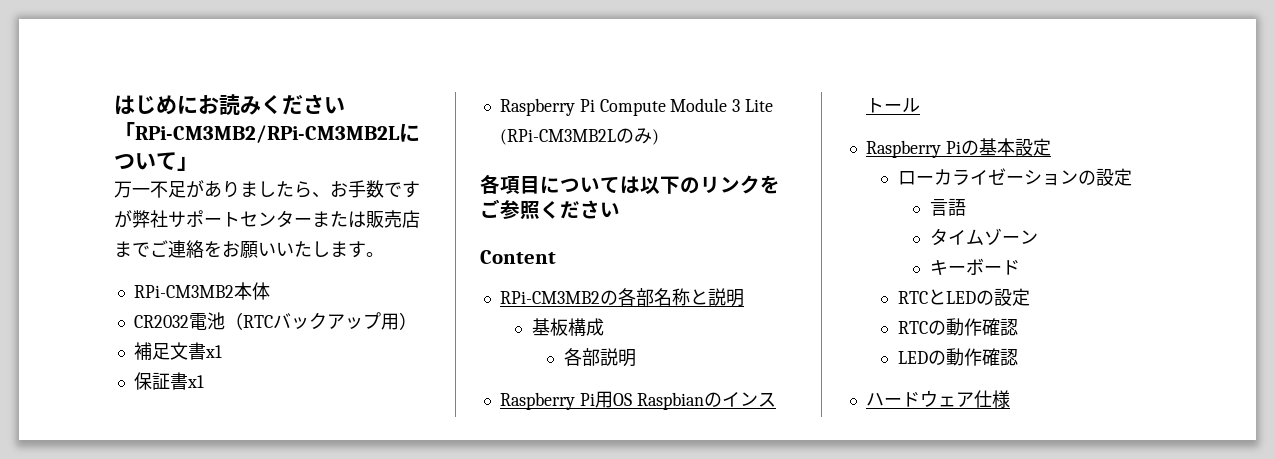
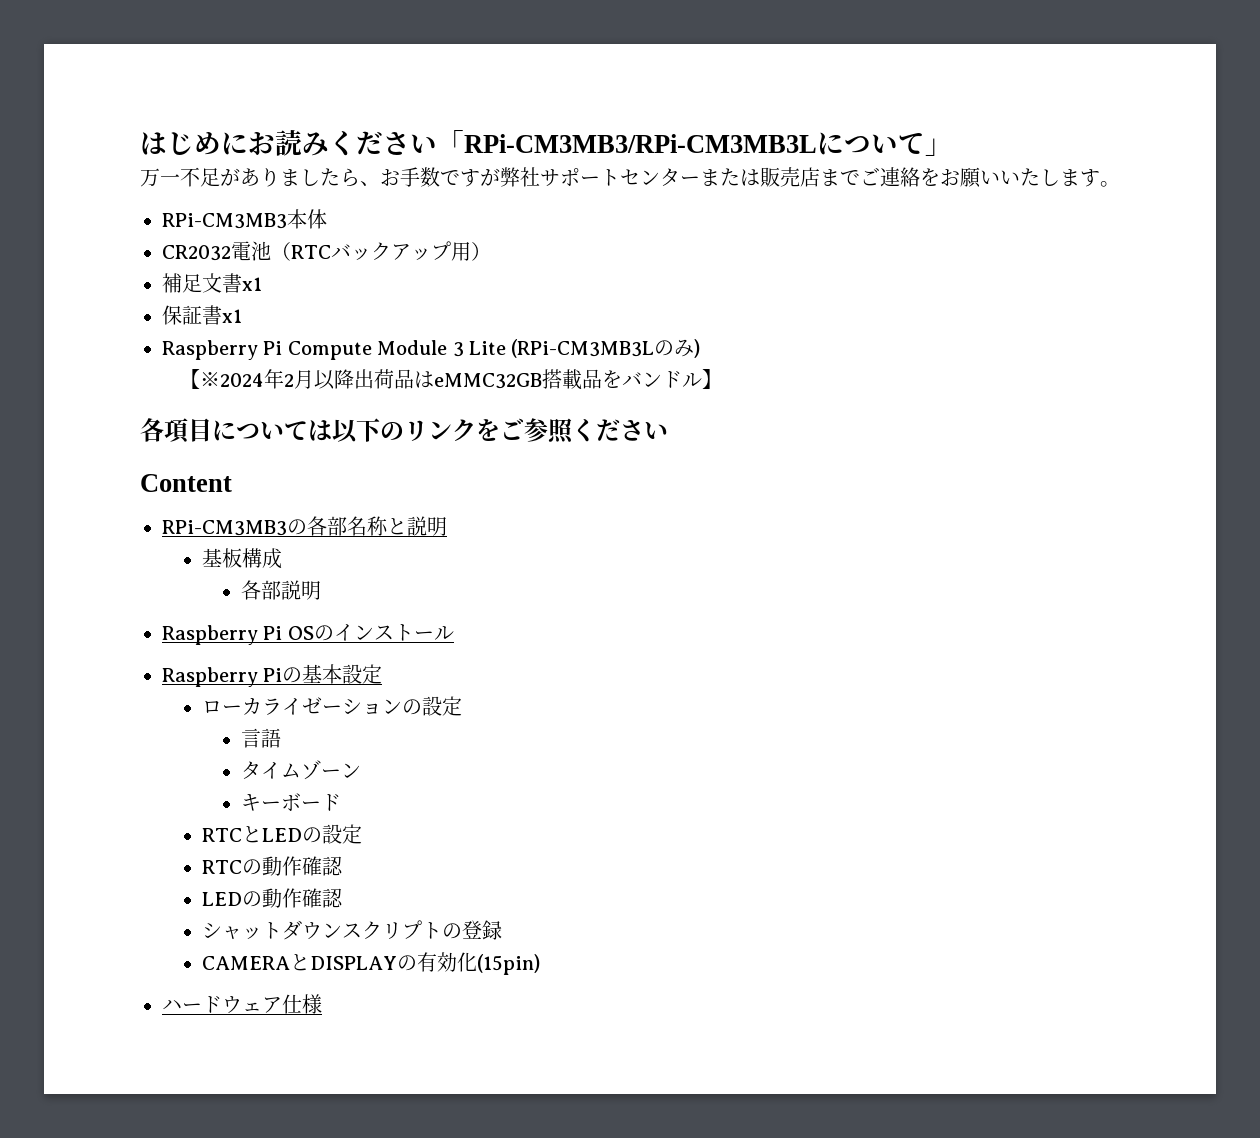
[135,125,400,143] RPi-CM3MB2/RPi-CM3MB2L -> [464,134,817,153] RPi-CM3MB3/RPi-CM3MB3L
[133,285,234,298] RPi-CM3MB2 -> [162,213,287,229] RPi-CM3MB3
[499,129,616,145] (RPi-CM3MB2L -> [511,339,655,358] (RPi-CM3MB3L
(659, 137) none -> [179,369,722,390] // 【※2024年2月以降出荷品はeMMC32GB搭載品をバンドル】
[499,291,600,304] RPi-CM3MB2 -> [162,520,287,536] RPi-CM3MB3
[594,391,704,410] 用OS Raspbian -> [287,626,314,640] OS
(1018, 357) none -> [201,920,502,940] [201,952,540,975] // シャットダウンスクリプトの登録 // CAMERAとDISPLAYの有効化(15pin)

